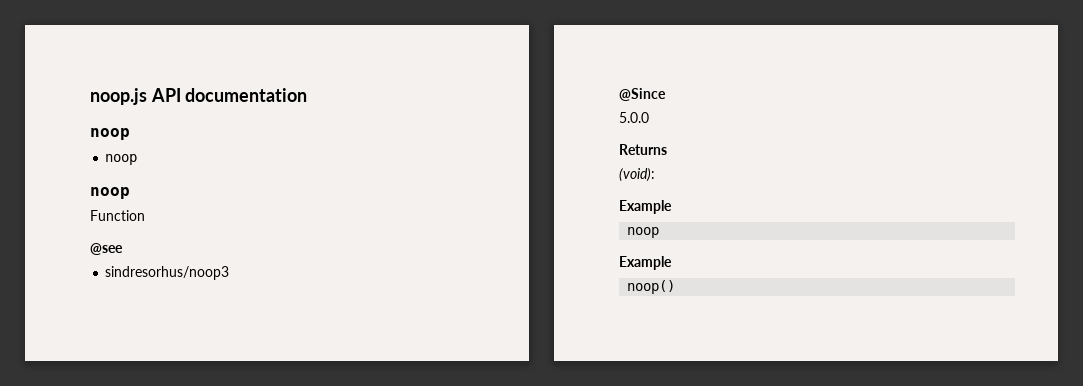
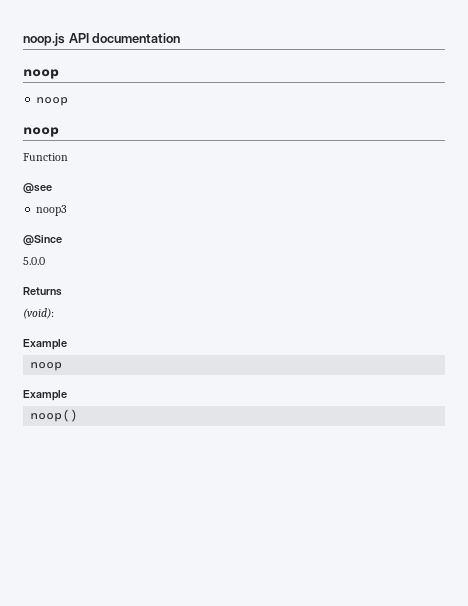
[105,266,230,280] sindresorhus/noop3 -> [36,205,68,216] noop3

